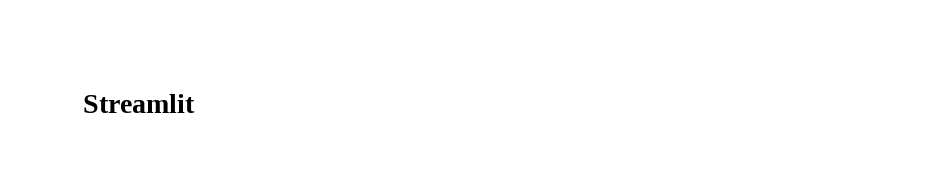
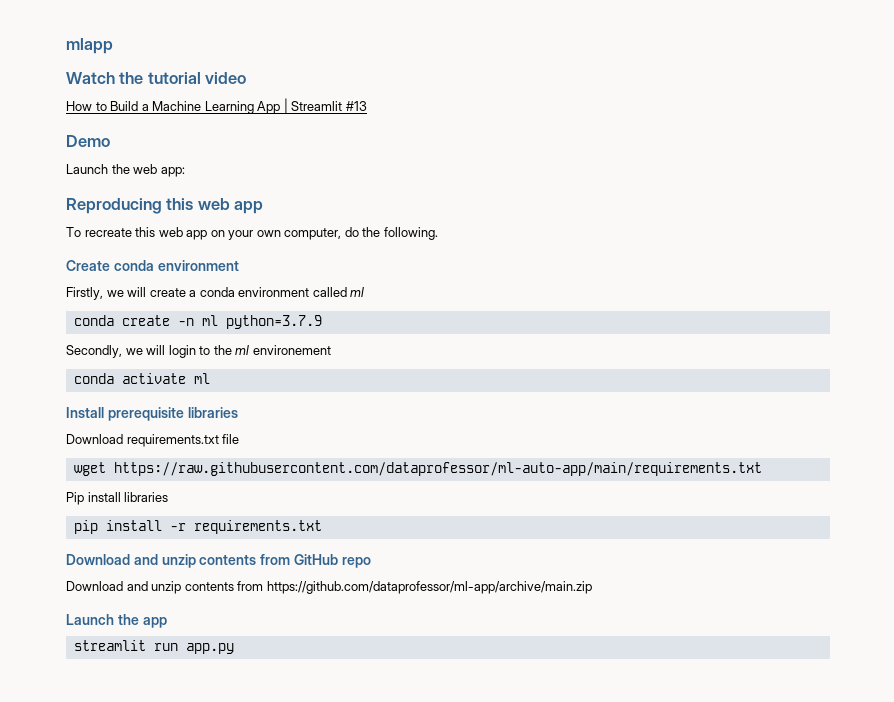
[83,94,195,113] Streamlit -> [66,38,113,54] [66,72,247,84] [66,98,367,114] [66,135,110,147] [66,164,185,177] [66,198,264,214] [66,227,438,240] [66,260,239,271] [66,287,365,300] [73,315,322,329] [66,345,331,358] [73,373,210,384] [66,407,238,421] [66,434,240,447] [73,462,762,476] [66,492,169,505] [73,520,322,534] [66,554,371,568] [66,581,592,594] [66,614,167,628] [73,640,234,654] mlapp // Watch the tutorial video // How to Build a Machine Learning App | Streamlit #13 // Demo // Launch the web app: // Reproducing this web app // To recreate this web app on your own computer, do the following. // Create conda environment // Firstly, we will create a conda environment called ml // conda create -n ml python=3.7.9 // Secondly, we will login to the ml environement // conda activate ml // Install prerequisite libraries // Download requirements.txt file // wget https://raw.githubusercontent.com/dataprofessor/ml-auto-app/main/requirements.txt // Pip install libraries // pip install -r requirements.txt // Download and unzip contents from GitHub repo // Download and unzip contents from https://github.com/dataprofessor/ml-app/archive/main.zip // Launch the app // streamlit run app.py

